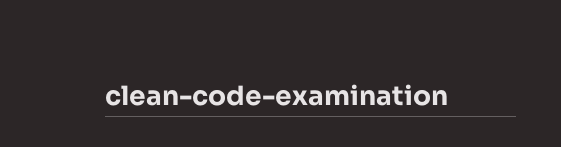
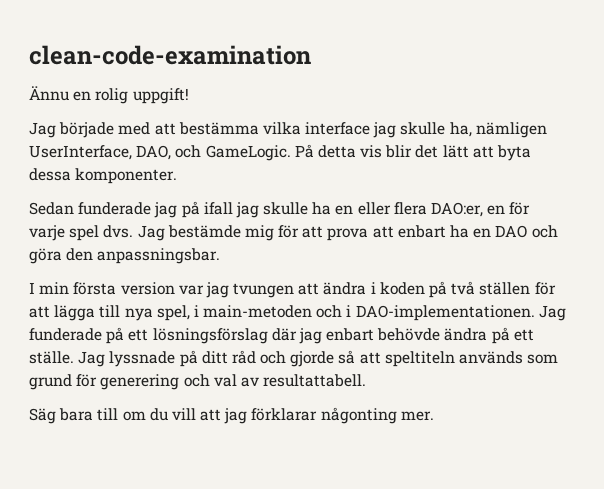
(448, 95) none -> [29,86,189,104] [29,122,547,138] [29,144,532,161] [29,168,178,184] [29,201,531,218] [29,225,558,241] [29,248,221,264] [29,281,556,298] [29,305,566,321] [29,327,534,344] [29,350,559,367] [29,374,367,390] [29,407,434,424] // Ännu en rolig uppgift! // Jag började med att bestämma vilka interface jag skulle ha, nämligen UserInterface, DAO, och GameLogic. På detta vis blir det lätt att byta dessa komponenter. // Sedan funderade jag på ifall jag skulle ha en eller flera DAO:er, en för varje spel dvs. Jag bestämde mig för att prova att enbart ha en DAO och göra den anpassningsbar. // I min första version var jag tvungen att ändra i koden på två ställen för att lägga till nya spel, i main-metoden och i DAO-implementationen. Jag funderade på ett lösningsförslag där jag enbart behövde ändra på ett ställe. Jag lyssnade på ditt råd och gjorde så att speltiteln används som grund för generering och val av resultattabell. // Säg bara till om du vill att jag förklarar någonting mer.

